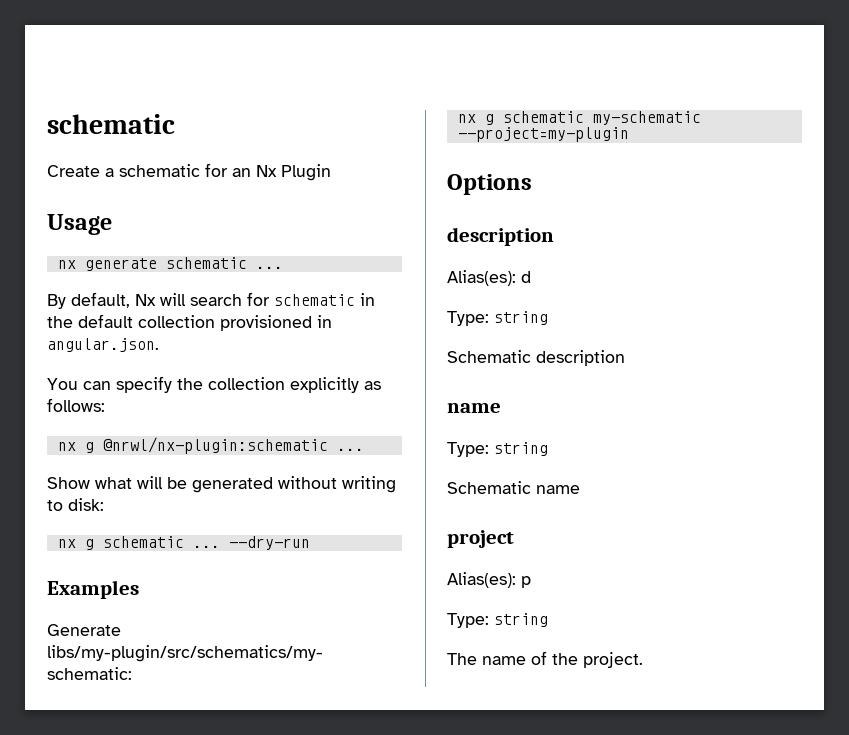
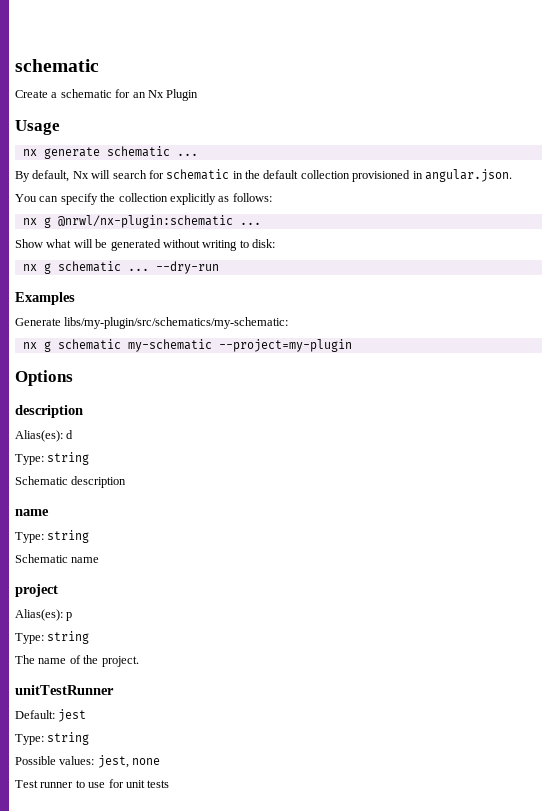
(643, 660) none -> [15,685,114,695] [15,709,87,722] [15,732,90,745] [15,755,161,768] [15,779,170,788] // unitTestRunner // Default: jest // Type: string // Possible values: jest, none // Test runner to use for unit tests

